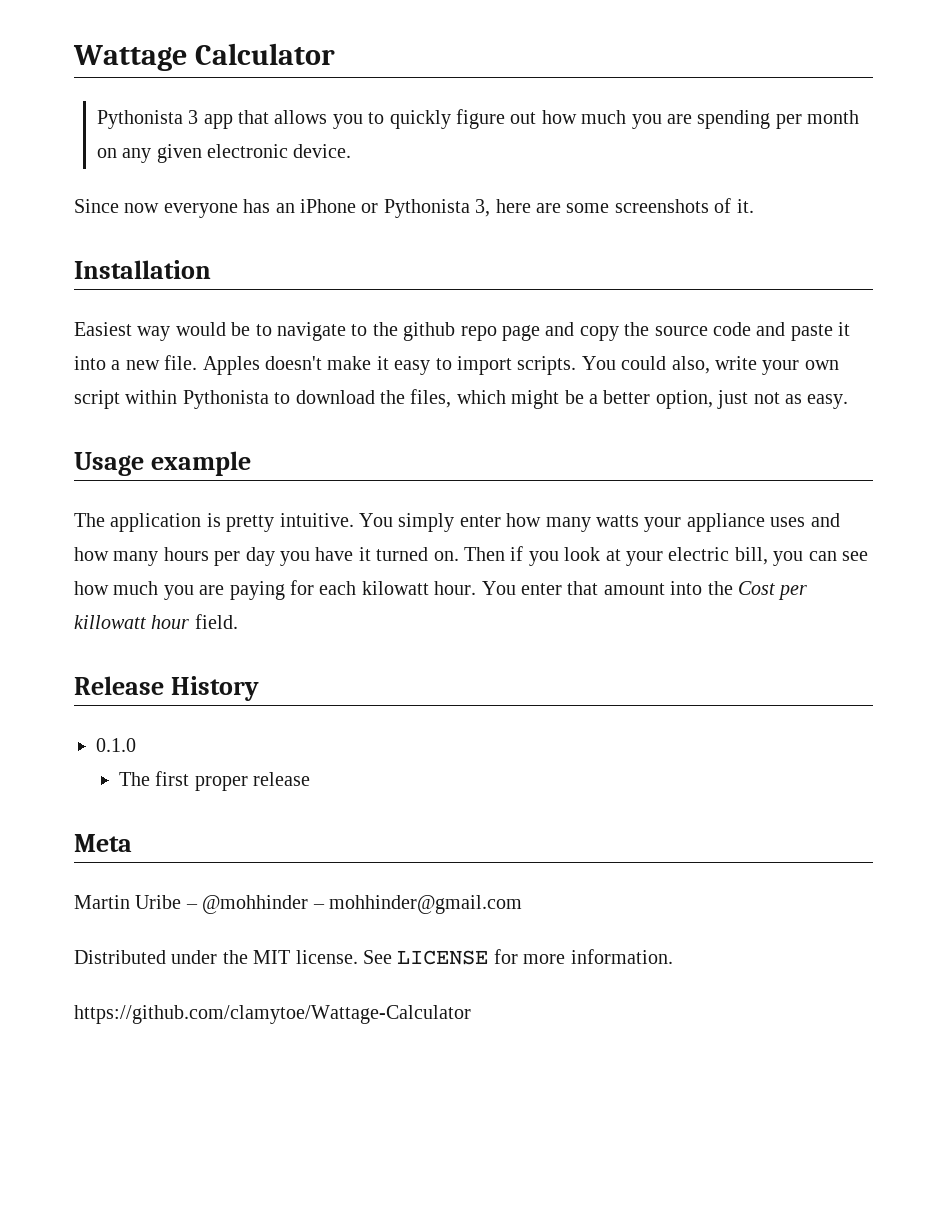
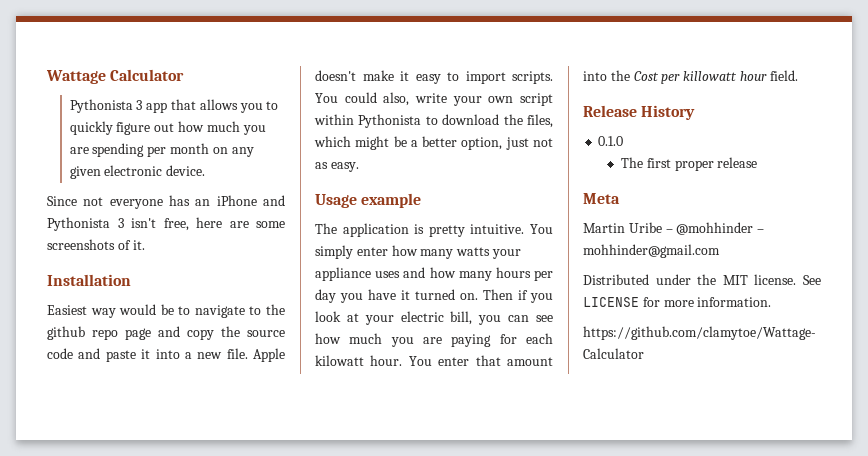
[124,203,160,213] now -> [83,197,104,206] not
[361,199,491,218] or Pythonista 3, -> [263,195,285,206] [47,217,189,231] and Pythonista 3 isn't free,
[202,356,260,375] Apples -> [253,348,285,362] Apple

